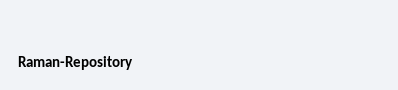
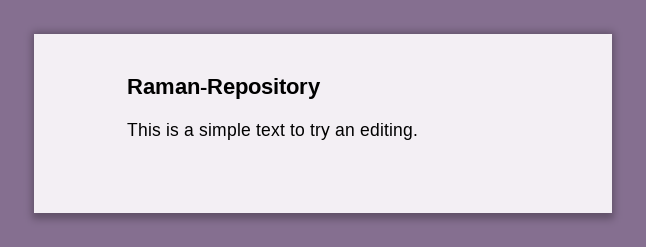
(133, 63) none -> [127,123,418,140] // This is a simple text to try an editing.

